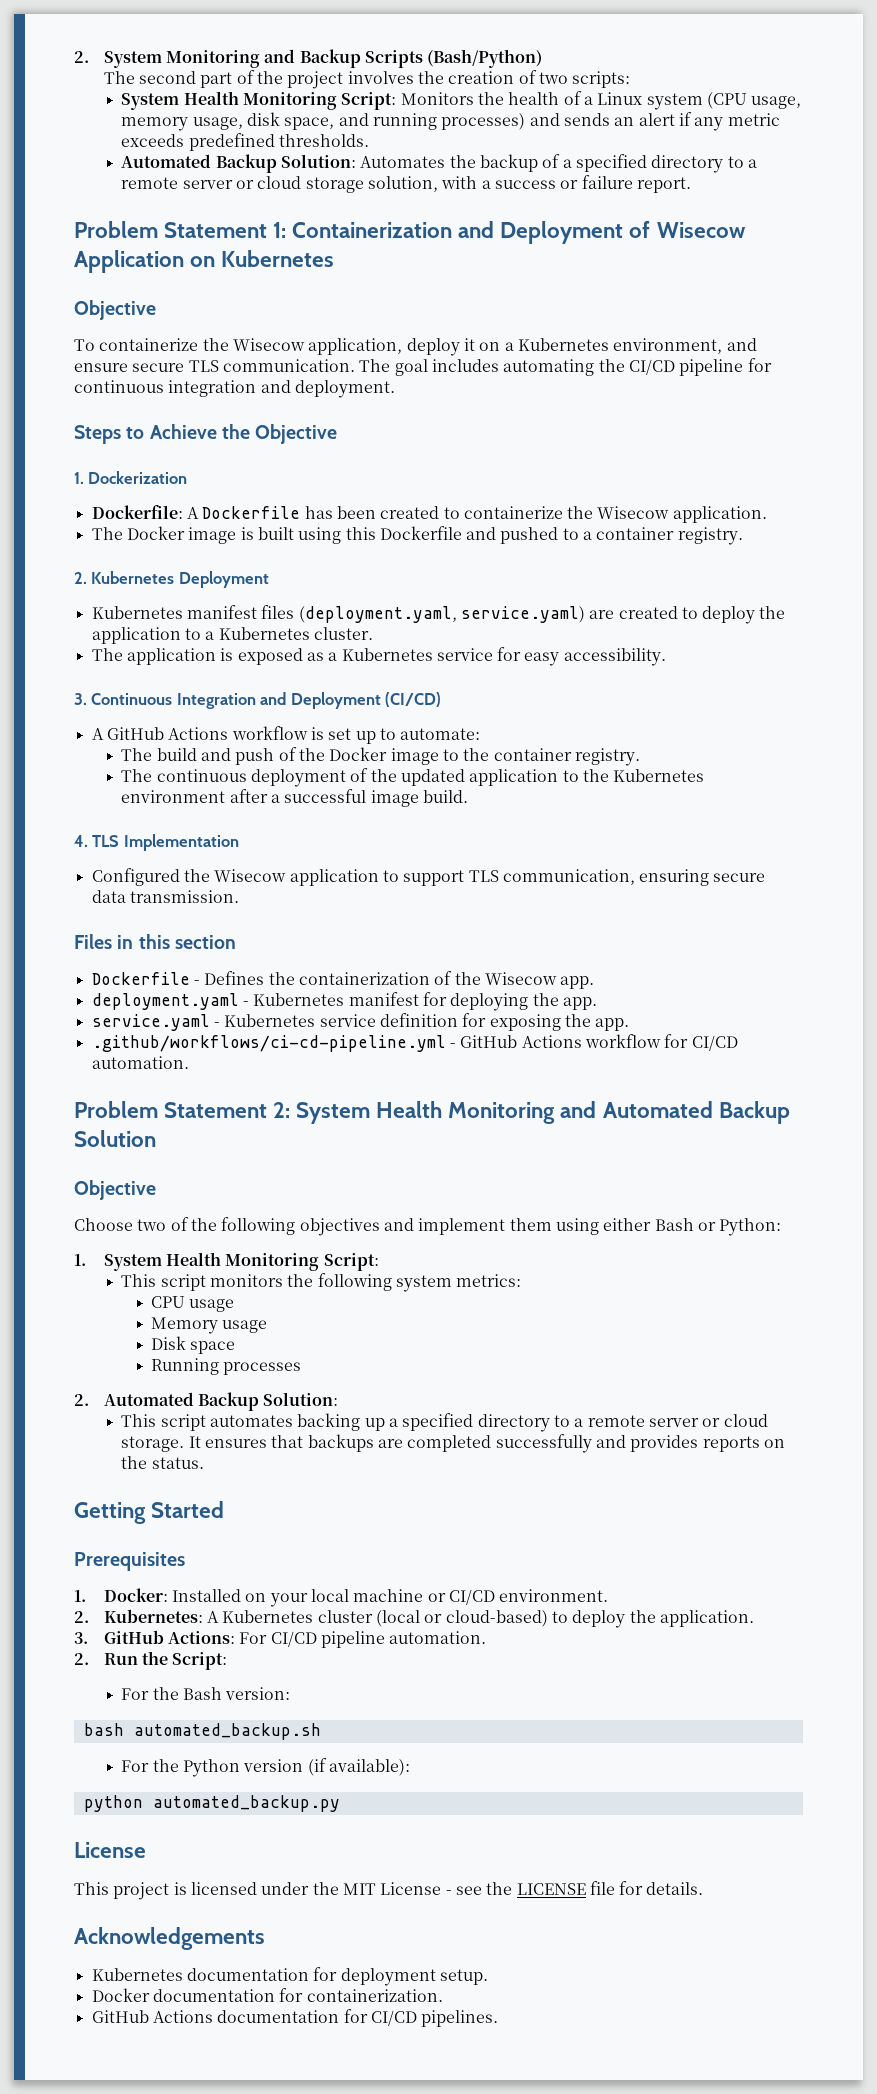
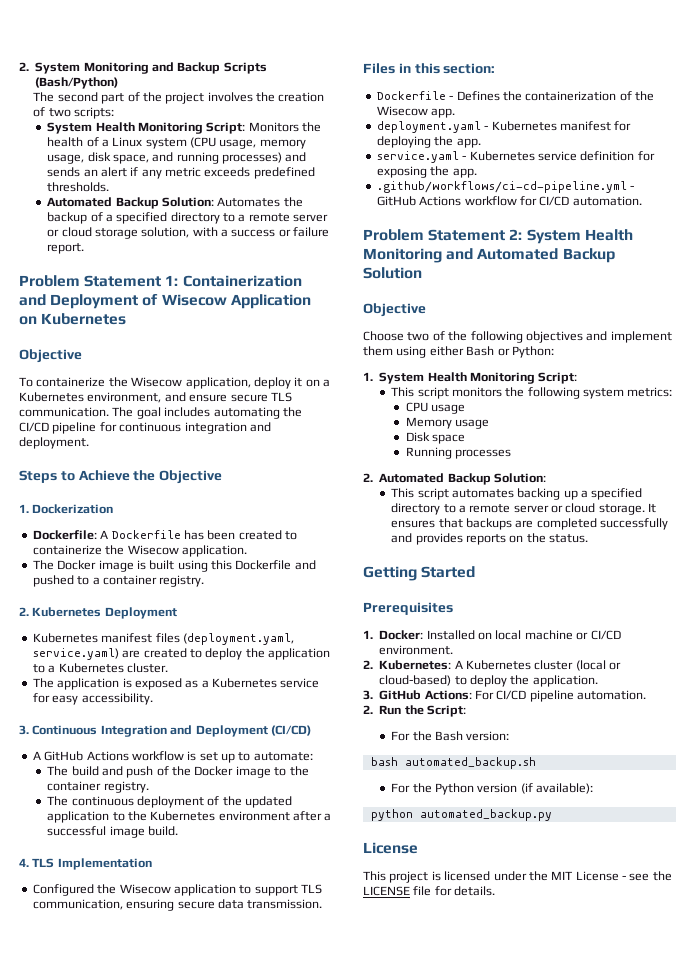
[174,935,236,949] section -> [443,63,496,74] section:
[269,1593,308,1607] your -> (492, 636) none
[74,1927,265,1950] [91,1967,488,1986] [91,1988,443,2002] [91,2009,499,2027] // Acknowledgements // Kubernetes documentation for deployment setup. // Docker documentation for containerization. // GitHub Actions documentation for CI/CD pipelines. -> (496, 891) none

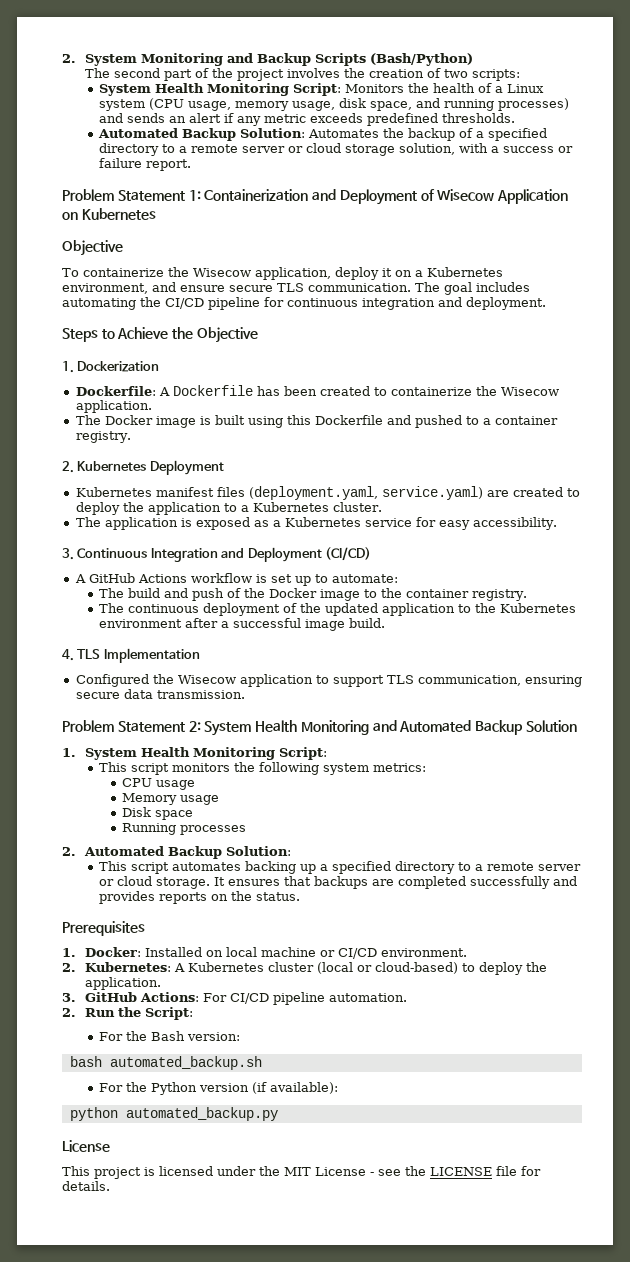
[363,63,496,74] [376,91,654,101] [376,106,456,118] [376,121,632,133] [376,136,481,148] [376,151,655,163] [376,166,477,178] [376,181,635,193] [376,196,642,206] // Files in this section: // Dockerfile - Defines the containerization of the Wisecow app. // deployment.yaml - Kubernetes manifest for deploying the app. // service.yaml - Kubernetes service definition for exposing the app. // .github/workflows/ci-cd-pipeline.yml - GitHub Actions workflow for CI/CD automation. -> (245, 694) none
[363,303,426,317] [363,331,672,343] [363,346,554,358] // Objective // Choose two of the following objectives and implement them using either Bash or Python: -> (578, 726) none
[363,566,476,581] // Getting Started -> (300, 896) none

